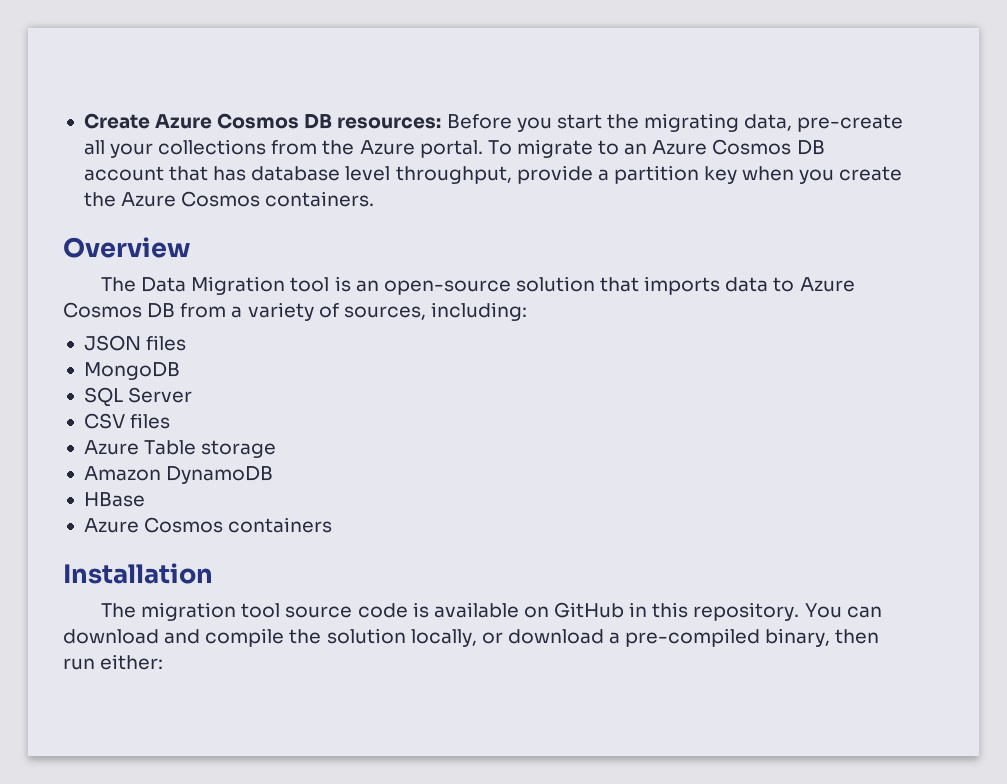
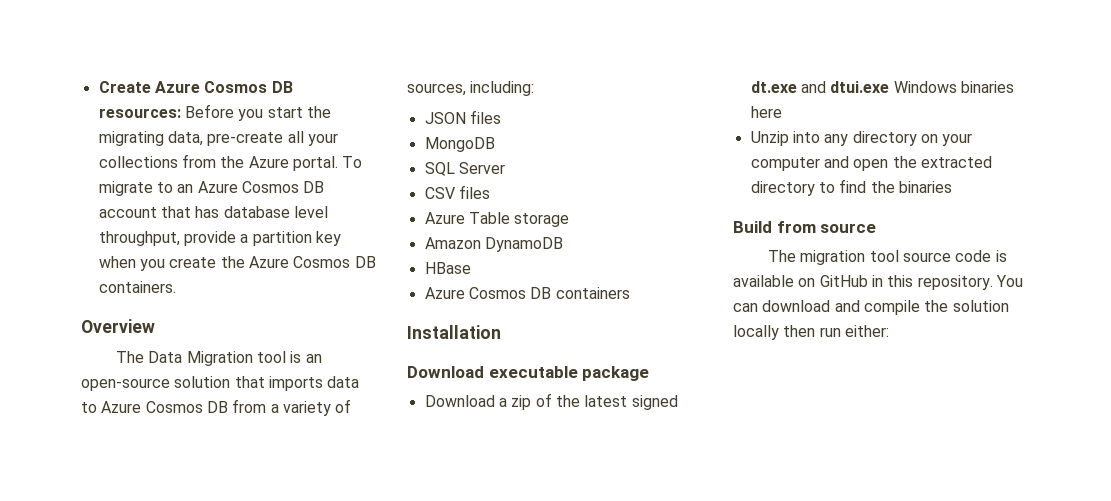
(261, 199) none -> [354,256,376,268] DB
(224, 525) none -> [530,287,552,299] DB
(213, 573) none -> [407,366,650,381] [424,393,678,410] [750,81,1014,93] [750,106,782,118] [750,131,973,146] [750,156,992,171] [750,179,952,196] [733,221,877,233] // Download executable package // Download a zip of the latest signed dt.exe and dtui.exe Windows binaries here // Unzip into any directory on your computer and open the extracted directory to find the binaries // Build from source
[410,628,831,647] locally, or download a pre-compiled binary, -> [733,325,779,340] locally

